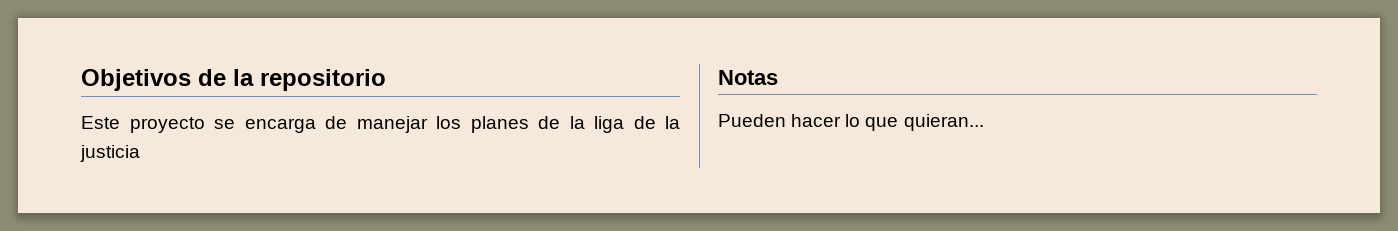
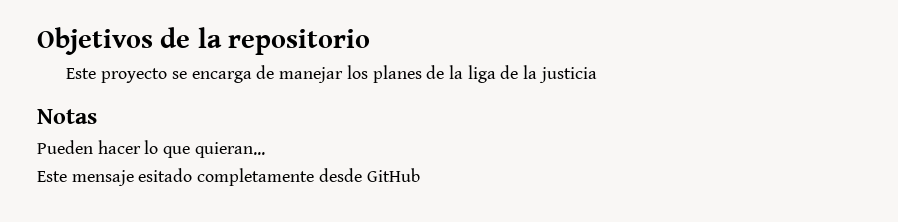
(984, 122) none -> [37,168,420,186] // Este mensaje esitado completamente desde GitHub

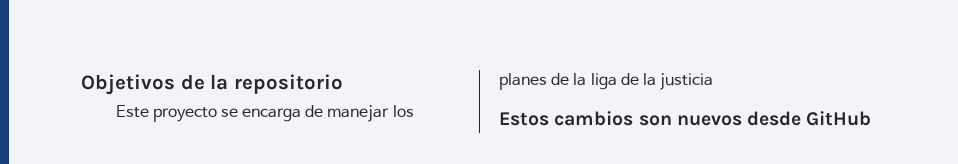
[37,109,97,124] [37,140,265,158] [37,168,315,186] Notas // Pueden hacer lo que quieran... // Este mensaje esitado completamente -> [499,111,742,126] Estos cambios son nuevos

